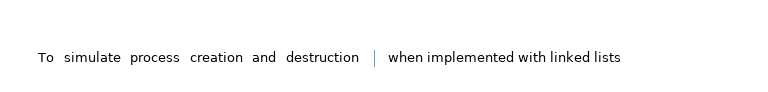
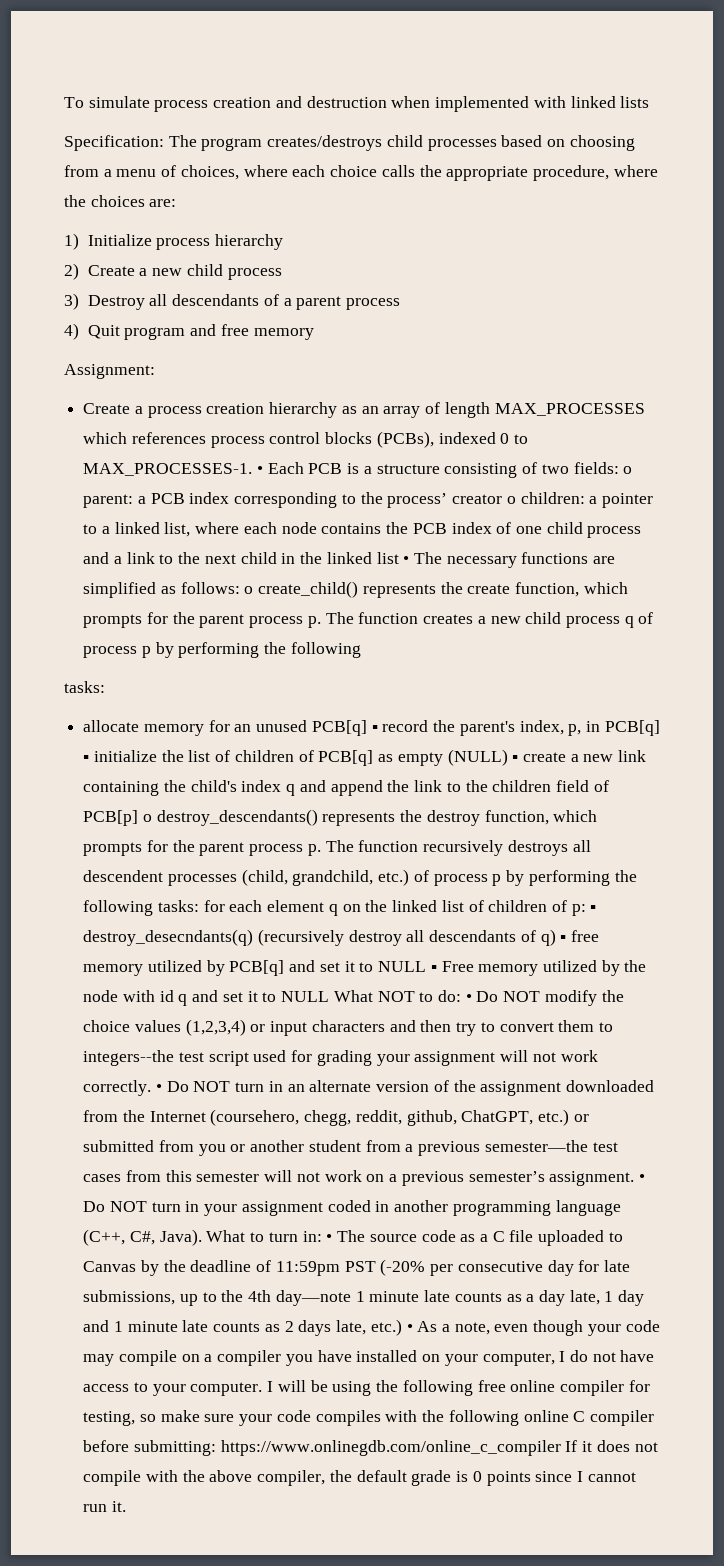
(621, 56) none -> [64,135,635,151] [64,165,658,181] [64,195,177,207] [64,233,284,250] [64,263,282,280] [64,293,401,310] [64,323,314,340] [64,364,155,379] [83,402,645,418] [83,431,529,448] [83,462,633,478] [83,492,653,508] [83,522,642,538] [83,552,616,568] [83,581,628,598] [83,612,654,628] [83,642,361,658] [64,681,105,693] [83,720,660,736] [83,749,647,766] [83,780,609,796] [83,809,598,826] [83,840,591,856] [83,869,637,886] [83,900,597,916] [83,929,600,946] [83,960,647,976] [83,990,624,1006] [83,1019,613,1036] [83,1050,598,1066] [83,1080,654,1096] [83,1109,589,1126] [83,1140,618,1156] [83,1170,645,1186] [83,1200,621,1216] [83,1229,623,1246] [83,1259,630,1276] [83,1290,645,1306] [83,1319,660,1336] [83,1350,655,1366] [83,1380,650,1396] [83,1410,654,1426] [83,1440,658,1456] [83,1470,636,1486] [83,1501,126,1512] // Specification: The program creates/destroys child processes based on choosing from a menu of choices, where each choice calls the appropriate procedure, where the choices are: // 1) Initialize process hierarchy // 2) Create a new child process // 3) Destroy all descendants of a parent process // 4) Quit program and free memory // Assignment: // Create a process creation hierarchy as an array of length MAX_PROCESSES which references process control blocks (PCBs), indexed 0 to MAX_PROCESSES-1. • Each PCB is a structure consisting of two fields: o parent: a PCB index corresponding to the process’ creator o children: a pointer to a linked list, where each node contains the PCB index of one child process and a link to the next child in the linked list • The necessary functions are simplified as follows: o create_child() represents the create function, which prompts for the parent process p. The function creates a new child process q of process p by performing the following // tasks: // allocate memory for an unused PCB[q] ▪ record the parent's index, p, in PCB[q] ▪ initialize the list of children of PCB[q] as empty (NULL) ▪ create a new link containing the child's index q and append the link to the children field of PCB[p] o destroy_descendants() represents the destroy function, which prompts for the parent process p. The function recursively destroys all descendent processes (child, grandchild, etc.) of process p by performing the following tasks: for each element q on the linked list of children of p: ▪ destroy_desecndants(q) (recursively destroy all descendants of q) ▪ free memory utilized by PCB[q] and set it to NULL ▪ Free memory utilized by the node with id q and set it to NULL What NOT to do: • Do NOT modify the choice values (1,2,3,4) or input characters and then try to convert them to integers--the test script used for grading your assignment will not work correctly. • Do NOT turn in an alternate version of the assignment downloaded from the Internet (coursehero, chegg, reddit, github, ChatGPT, etc.) or submitted from you or another student from a previous semester—the test cases from this semester will not work on a previous semester’s assignment. • Do NOT turn in your assignment coded in another programming language (C++, C#, Java). What to turn in: • The source code as a C file uploaded to Canvas by the deadline of 11:59pm PST (-20% per consecutive day for late submissions, up to the 4th day—note 1 minute late counts as a day late, 1 day and 1 minute late counts as 2 days late, etc.) • As a note, even though your code may compile on a compiler you have installed on your computer, I do not have access to your computer. I will be using the following free online compiler for testing, so make sure your code compiles with the following online C compiler before submitting: https://www.onlinegdb.com/online_c_compiler If it does not compile with the above compiler, the default grade is 0 points since I cannot run it.

